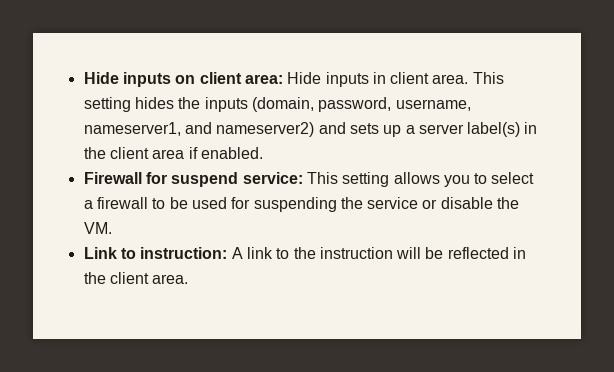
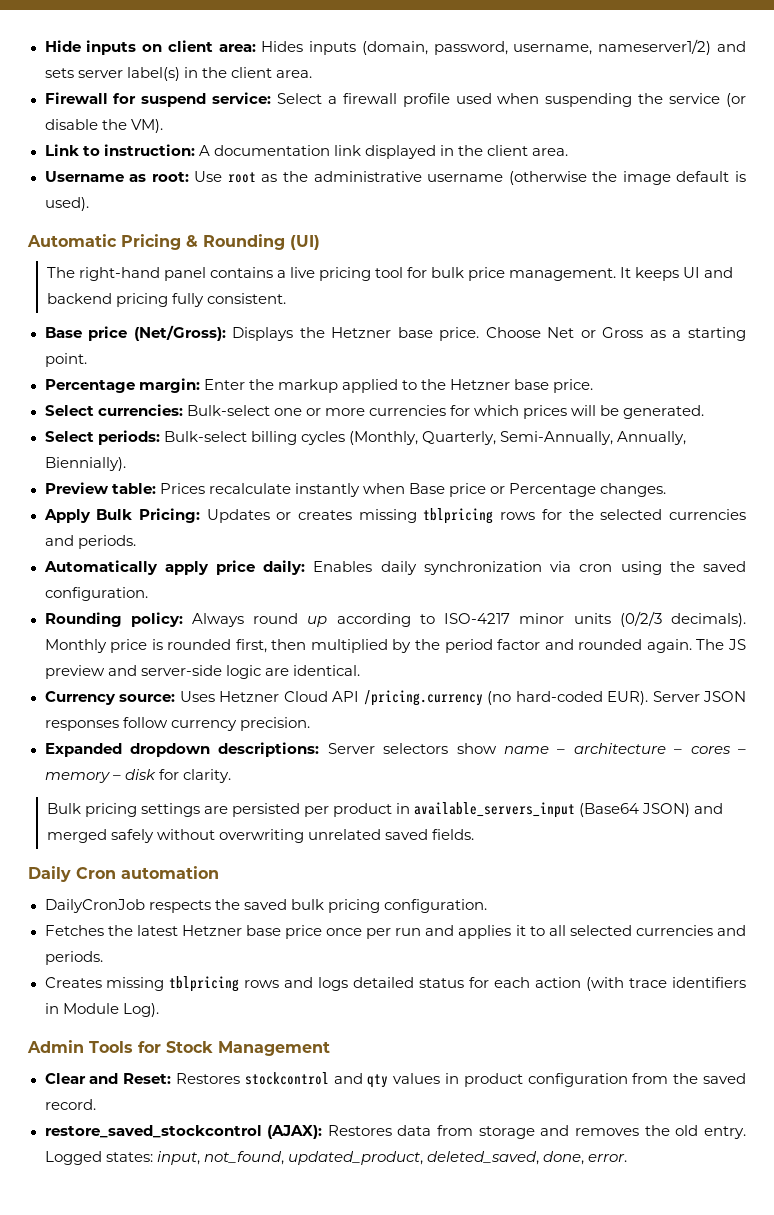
[287,72,504,87] [83,97,471,112] [83,122,415,137] Hide inputs in client area. This setting hides the inputs (domain, password, username, nameserver1, and nameserver2) and sets up a -> [261,39,746,55] [44,68,74,78] Hides inputs (domain, password, username, nameserver1/2) and sets
[152,147,263,159] area if enabled. -> [275,70,312,78] area.
[306,172,535,187] [83,197,251,209] This setting allows you to select a firewall to be used for -> [277,93,540,107] Select a firewall profile used when
[422,199,438,209] or -> [725,93,746,107] (or
[83,222,112,234] VM. -> [130,119,163,133] VM).
[246,247,527,259] [83,272,189,284] link to the instruction will be reflected in the client area. -> [213,145,569,159] [44,171,747,185] [44,197,89,211] [27,234,320,250] [46,267,734,281] [46,293,286,307] [44,325,747,341] [44,353,87,367] [44,378,593,393] [44,404,705,419] [44,430,686,445] [44,457,126,471] [44,482,666,497] [43,508,747,524] [44,535,136,549] [43,560,747,575] [44,587,148,601] [44,611,747,627] [44,639,747,653] [44,665,360,679] [44,690,746,706] [44,717,310,731] [44,742,746,757] [44,769,231,783] [46,802,724,818] [46,829,475,843] [28,866,219,882] [44,899,487,913] [44,925,746,939] [44,951,103,965] [44,976,746,992] [44,1003,159,1017] [27,1040,330,1056] [44,1072,746,1088] [44,1099,96,1110] [44,1125,746,1139] [44,1151,627,1165] documentation link displayed in the client area. // Username as root: Use root as the administrative username (otherwise the image default is used). // Automatic Pricing & Rounding (UI) // The right-hand panel contains a live pricing tool for bulk price management. It keeps UI and backend pricing fully consistent. // Base price (Net/Gross): Displays the Hetzner base price. Choose Net or Gross as a starting point. // Percentage margin: Enter the markup applied to the Hetzner base price. // Select currencies: Bulk-select one or more currencies for which prices will be generated. // Select periods: Bulk-select billing cycles (Monthly, Quarterly, Semi-Annually, Annually, Biennially). // Preview table: Prices recalculate instantly when Base price or Percentage changes. // Apply Bulk Pricing: Updates or creates missing tblpricing rows for the selected currencies and periods. // Automatically apply price daily: Enables daily synchronization via cron using the saved configuration. // Rounding policy: Always round up according to ISO-4217 minor units (0/2/3 decimals). Monthly price is rounded first, then multiplied by the period factor and rounded again. The JS preview and server-side logic are identical. // Currency source: Uses Hetzner Cloud API /pricing.currency (no hard-coded EUR). Server JSON responses follow currency precision. // Expanded dropdown descriptions: Server selectors show name – architecture – cores – memory – disk for clarity. // Bulk pricing settings are persisted per product in available_servers_input (Base64 JSON) and merged safely without overwriting unrelated saved fields. // Daily Cron automation // DailyCronJob respects the saved bulk pricing configuration. // Fetches the latest Hetzner base price once per run and applies it to all selected currencies and periods. // Creates missing tblpricing rows and logs detailed status for each action (with trace identifiers in Module Log). // Admin Tools for Stock Management // Clear and Reset: Restores stockcontrol and qty values in product configuration from the saved record. // restore_saved_stockcontrol (AJAX): Restores data from storage and removes the old entry. Logged states: input, not_found, updated_product, deleted_saved, done, error.

